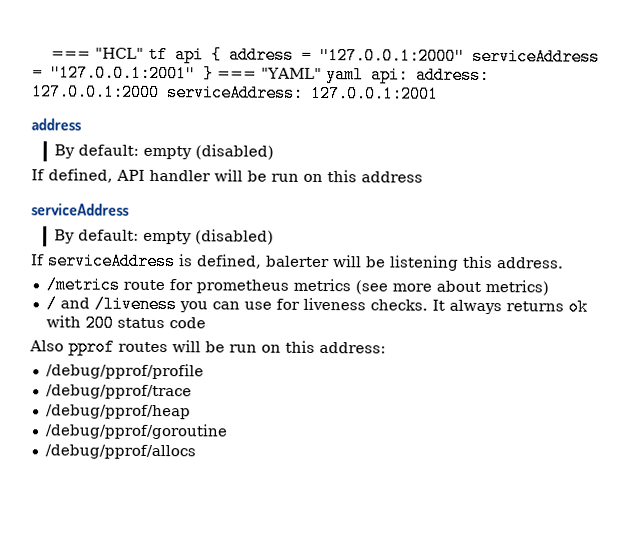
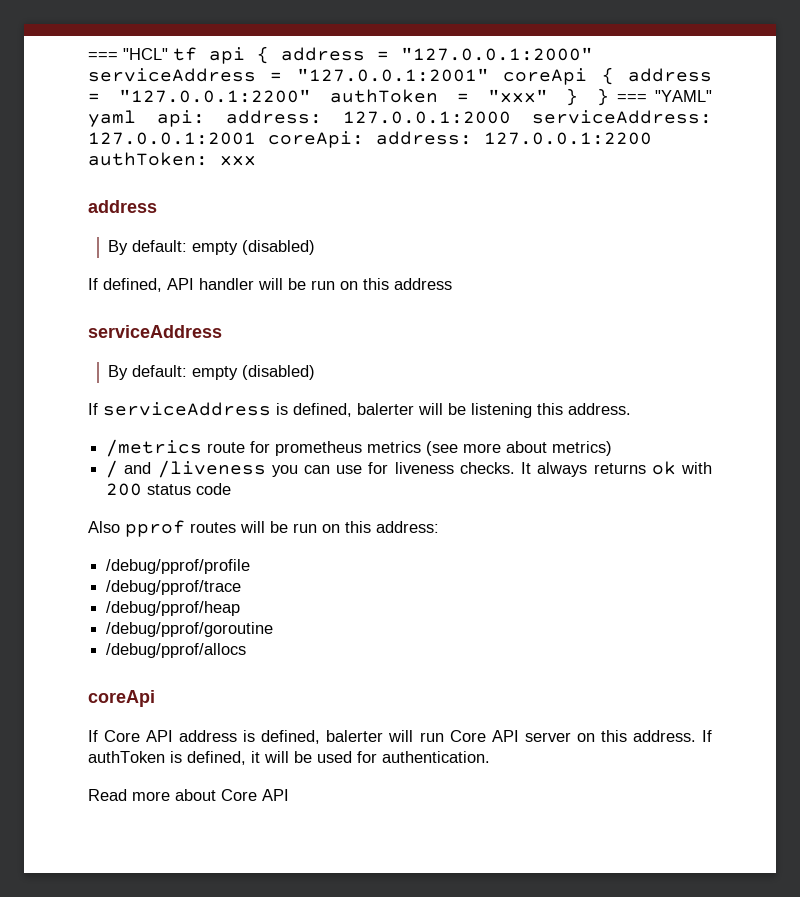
(196, 73) none -> [503,67,712,85] [88,88,579,106] coreApi { address = "127.0.0.1:2200" authToken = "xxx" }
(439, 93) none -> [268,131,652,148] [88,152,256,166] coreApi: address: 127.0.0.1:2200 authToken: xxx
(196, 452) none -> [88,690,155,707] [88,730,713,744] [88,751,490,765] [88,789,289,801] // coreApi // If Core API address is defined, balerter will run Core API server on this address. If authToken is defined, it will be used for authentication. // Read more about Core API

